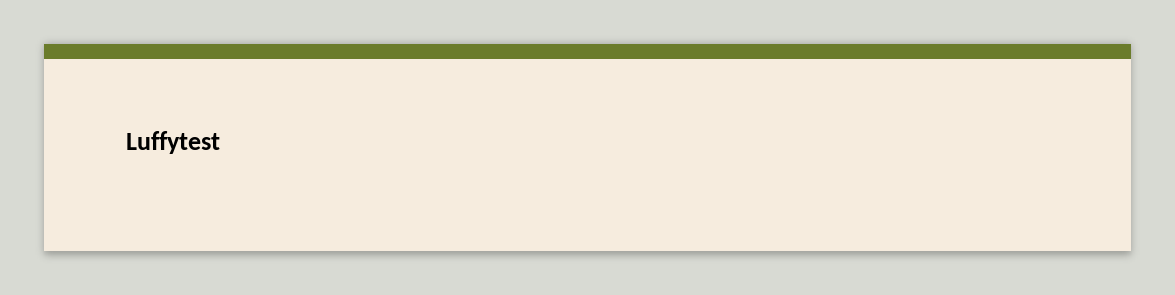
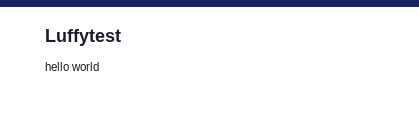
(220, 142) none -> [45,62,100,71] // hello world

